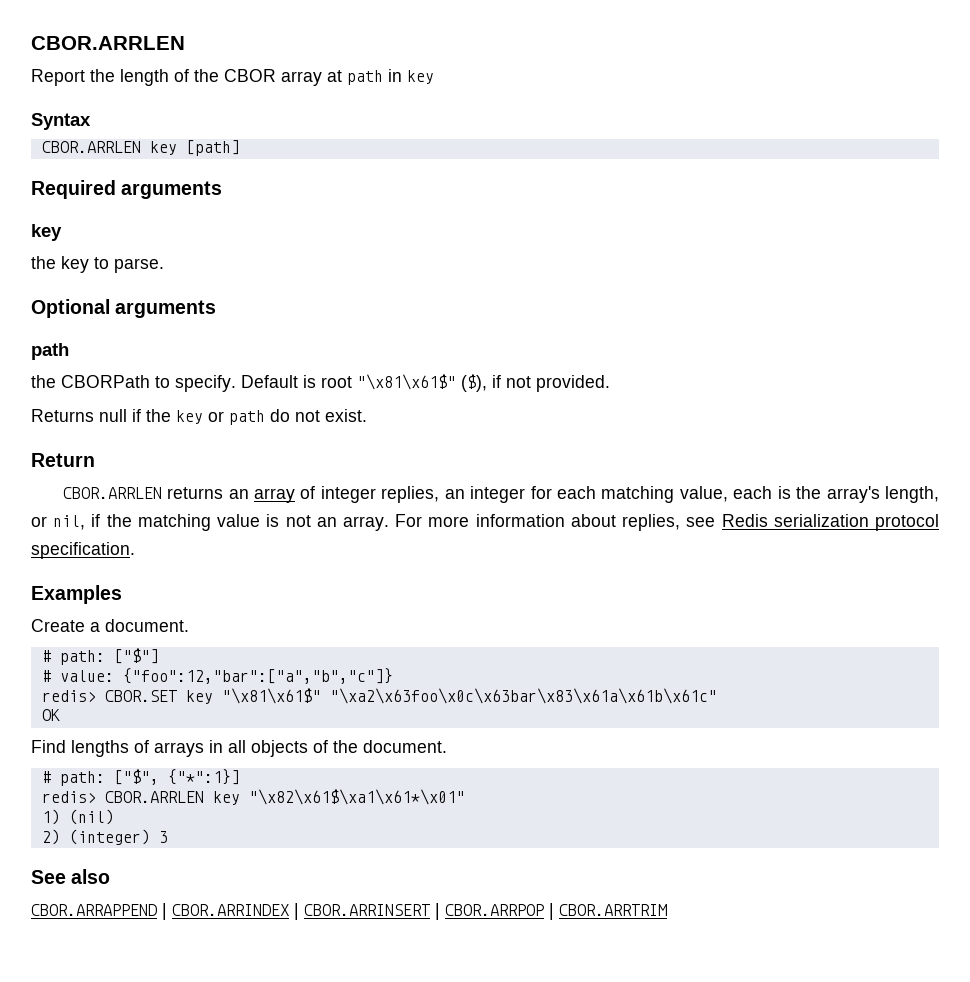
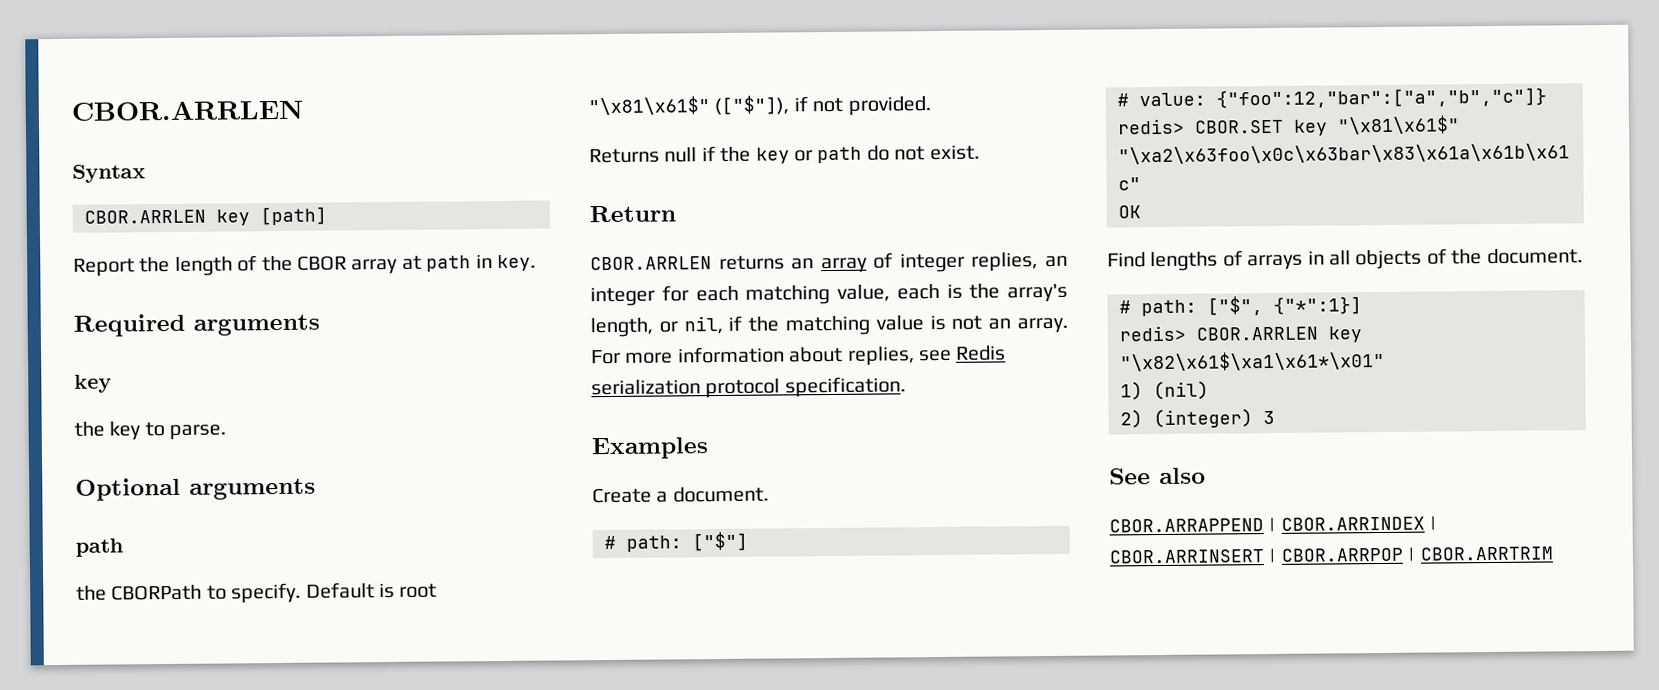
[31,36,185,50] CBOR.ARRLEN -> [71,99,303,121] [72,164,146,183] [84,206,327,226] CBOR.ARRLEN // Syntax // CBOR.ARRLEN key [path]
[407,70,434,84] [31,113,91,130] [41,140,240,156] key // Syntax // CBOR.ARRLEN key [path] -> [496,254,536,272] key.
[461,374,487,392] ($), -> [714,95,790,116] (["$"]),

